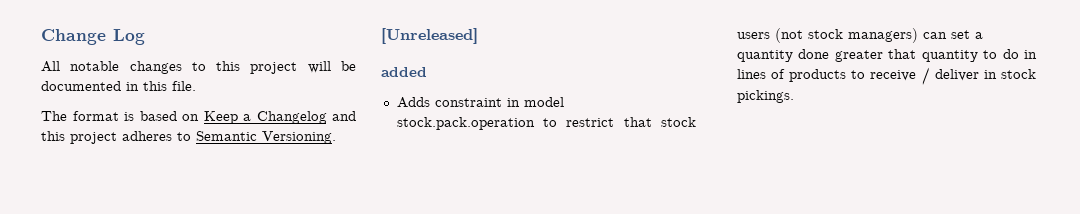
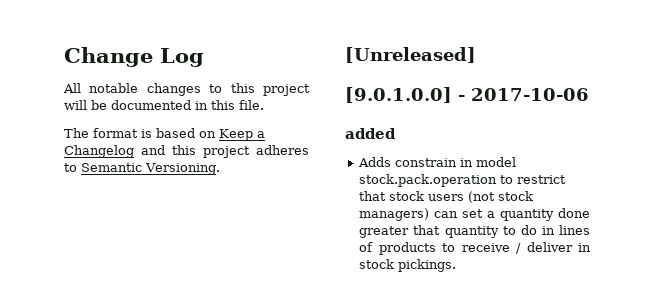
(478, 36) none -> [345,87,589,103] // [9.0.1.0.0] - 2017-10-06
[434,98,502,107] constraint -> [395,158,458,167] constrain

